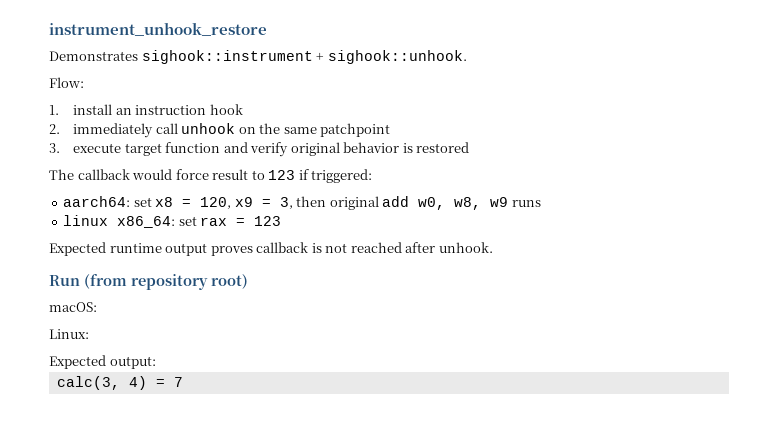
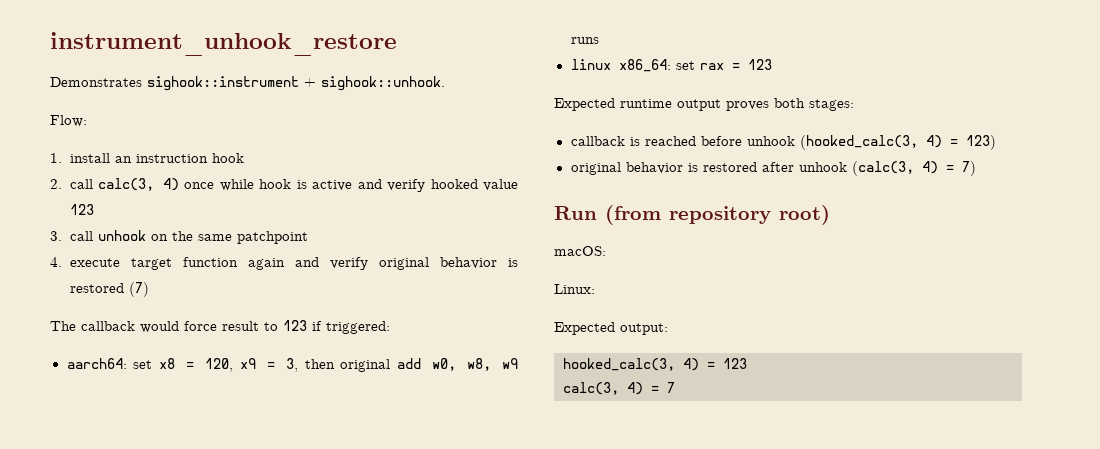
[73,123,154,138] immediately -> [69,178,518,192] [69,204,94,215] [50,231,62,241] call calc(3, 4) once while hook is active and verify hooked value 123 // 3.
[49,143,60,153] 3. -> [50,257,62,267] 4.
(221, 147) none -> [247,258,285,270] again
(470, 147) none -> [128,282,149,297] (7)
[256,242,493,253] callback is not reached after unhook. -> [774,98,854,111] [570,135,996,150] [570,161,976,176] both stages: // callback is reached before unhook (hooked_calc(3, 4) = 123) // original behavior is restored after unhook (calc(3, 4) = 7)
(156, 362) none -> [563,358,747,371] // hooked_calc(3, 4) = 123

